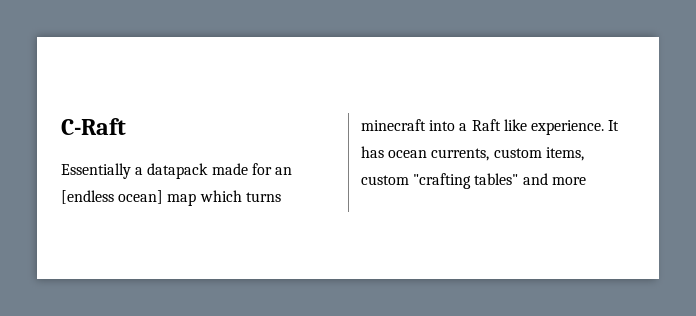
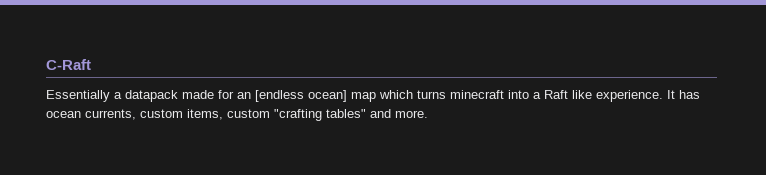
[551,177,586,185] more -> [395,110,428,118] more.

